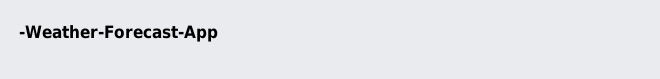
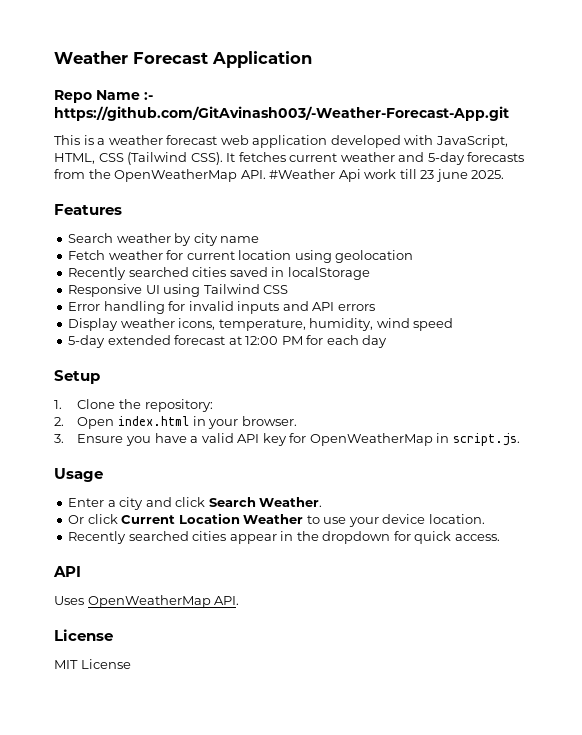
[19,25,218,42] -Weather-Forecast-App -> [54,51,312,68] [54,90,153,103] [54,106,509,121] [54,135,508,148] [54,152,525,165] [54,169,505,182] [54,204,122,215] [68,233,260,246] [68,250,414,263] [68,267,370,280] [68,284,289,297] [68,301,375,314] [68,318,454,331] [68,335,388,348] [54,370,100,384] [54,399,213,412] [54,416,297,429] [54,433,520,446] [54,468,103,482] [68,497,323,510] [68,513,485,527] [68,531,500,544] [53,566,81,577] [54,595,240,608] [54,629,113,641] [54,659,131,669] Weather Forecast Application // Repo Name :- https://github.com/GitAvinash003/-Weather-Forecast-App.git // This is a weather forecast web application developed with JavaScript, HTML, CSS (Tailwind CSS). It fetches current weather and 5-day forecasts from the OpenWeatherMap API. #Weather Api work till 23 june 2025. // Features // Search weather by city name // Fetch weather for current location using geolocation // Recently searched cities saved in localStorage // Responsive UI using Tailwind CSS // Error handling for invalid inputs and API errors // Display weather icons, temperature, humidity, wind speed // 5-day extended forecast at 12:00 PM for each day // Setup // 1. Clone the repository: // 2. Open index.html in your browser. // 3. Ensure you have a valid API key for OpenWeatherMap in script.js. // Usage // Enter a city and click Search Weather. // Or click Current Location Weather to use your device location. // Recently searched cities appear in the dropdown for quick access. // API // Uses OpenWeatherMap API. // License // MIT License

